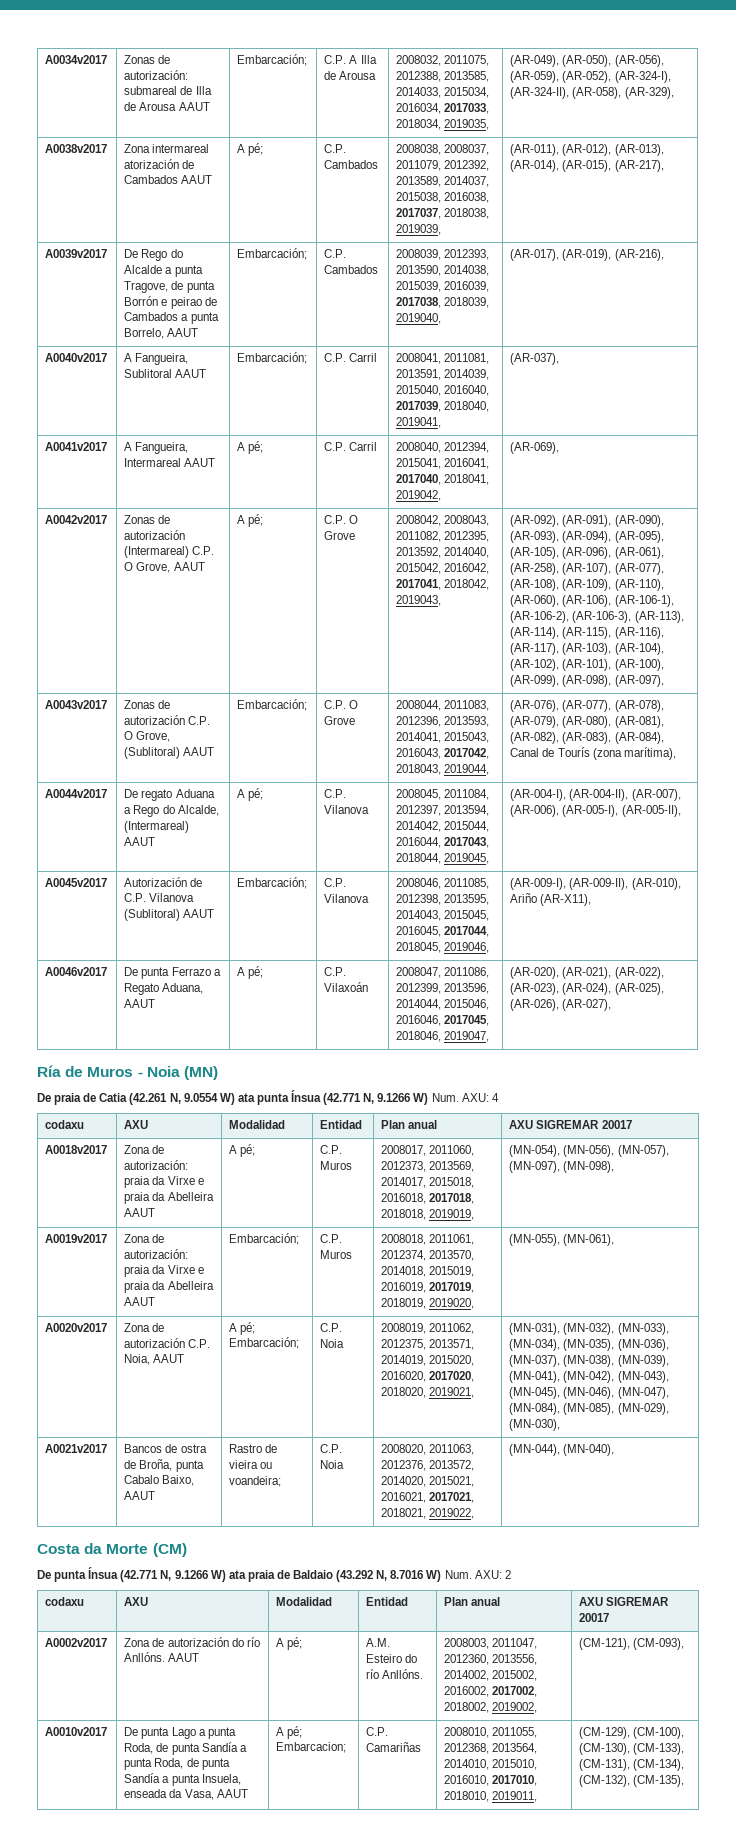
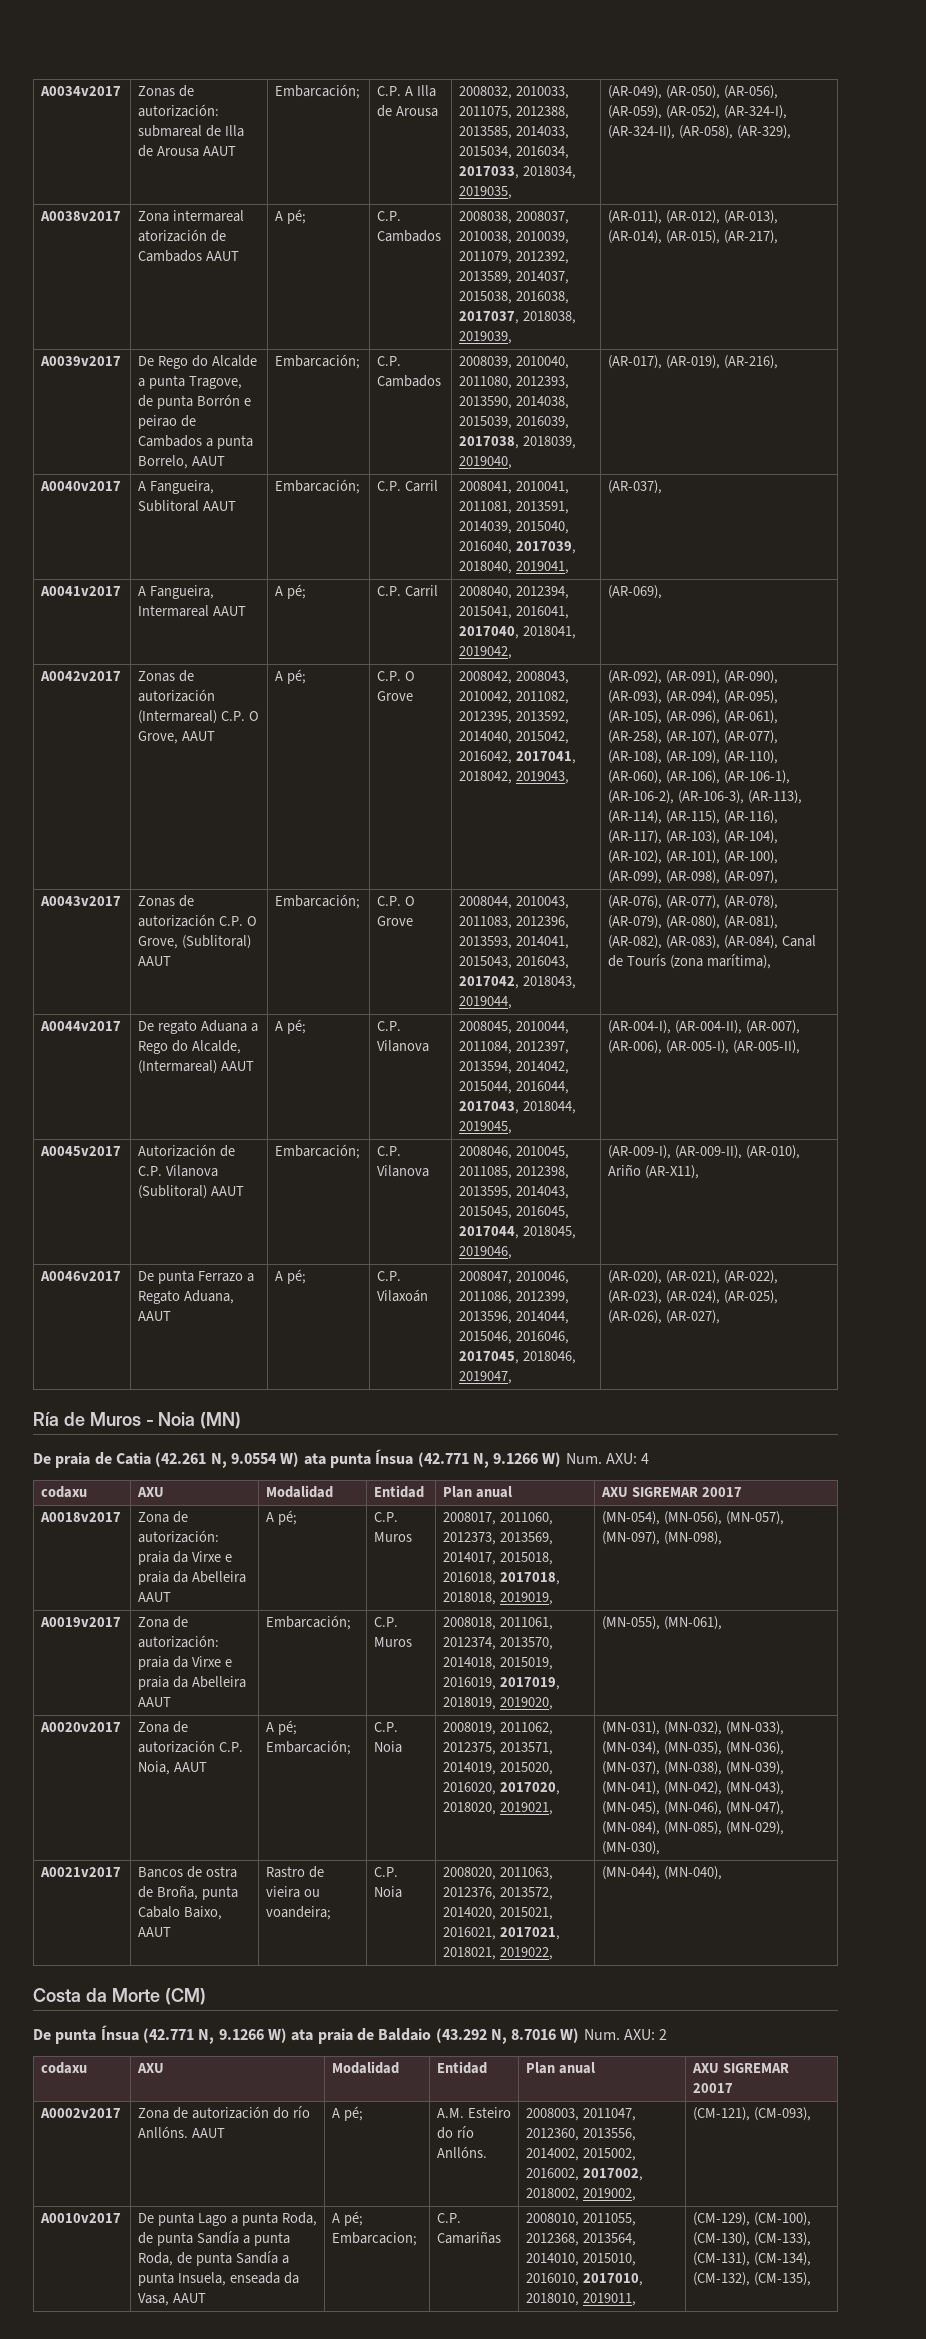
(442, 60) none -> [515,86,569,99] 2010033,
(490, 149) none -> [459,231,569,244] 2010038, 2010039,
(442, 254) none -> [515,356,569,369] [459,376,513,389] 2010040, 2011080,
(442, 358) none -> [515,481,569,494] 2010041,
(490, 520) none -> [459,691,513,704] 2010042,
(442, 705) none -> [515,896,569,909] 2010043,
(442, 794) none -> [515,1021,569,1034] 2010044,
(442, 883) none -> [515,1146,569,1159] 2010045,
(442, 972) none -> [515,1271,569,1284] 2010046,

